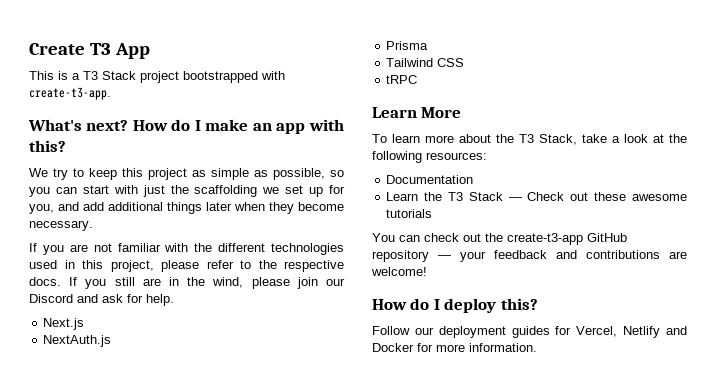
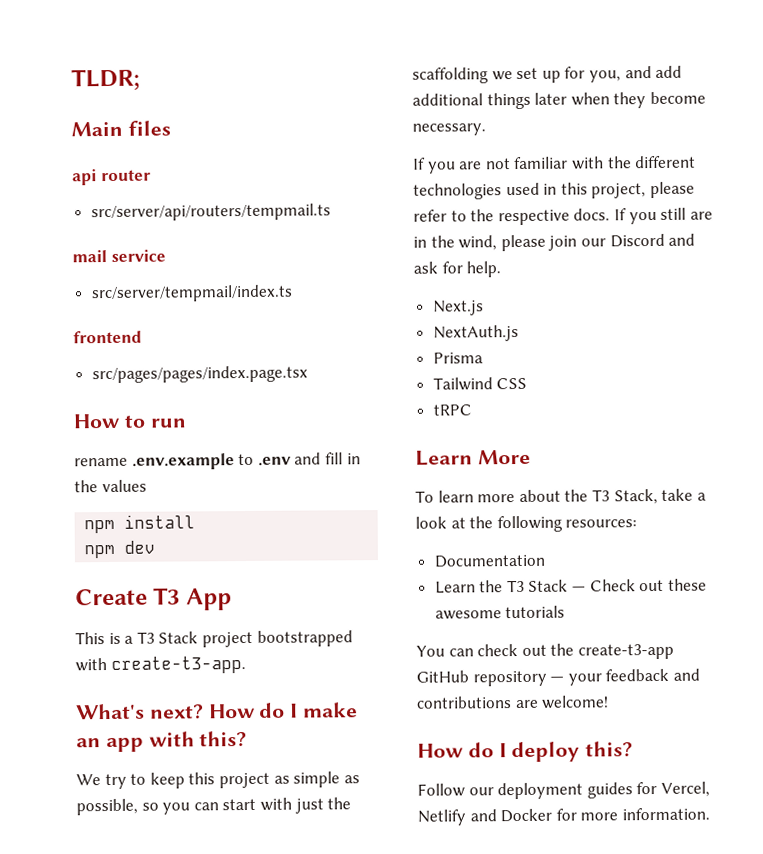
(29, 49) none -> [71,68,140,92] [71,120,171,137] [72,169,151,186] [90,203,331,222] [72,249,166,263] [90,284,293,303] [73,330,142,344] [91,365,308,384] [73,413,186,429] [74,452,361,470] [74,479,147,493] [84,514,196,534] [84,540,156,559] TLDR; // Main files // api router // src/server/api/routers/tempmail.ts // mail service // src/server/tempmail/index.ts // frontend // src/pages/pages/index.page.tsx // How to run // rename .env.example to .env and fill in the values // npm install // npm dev //

